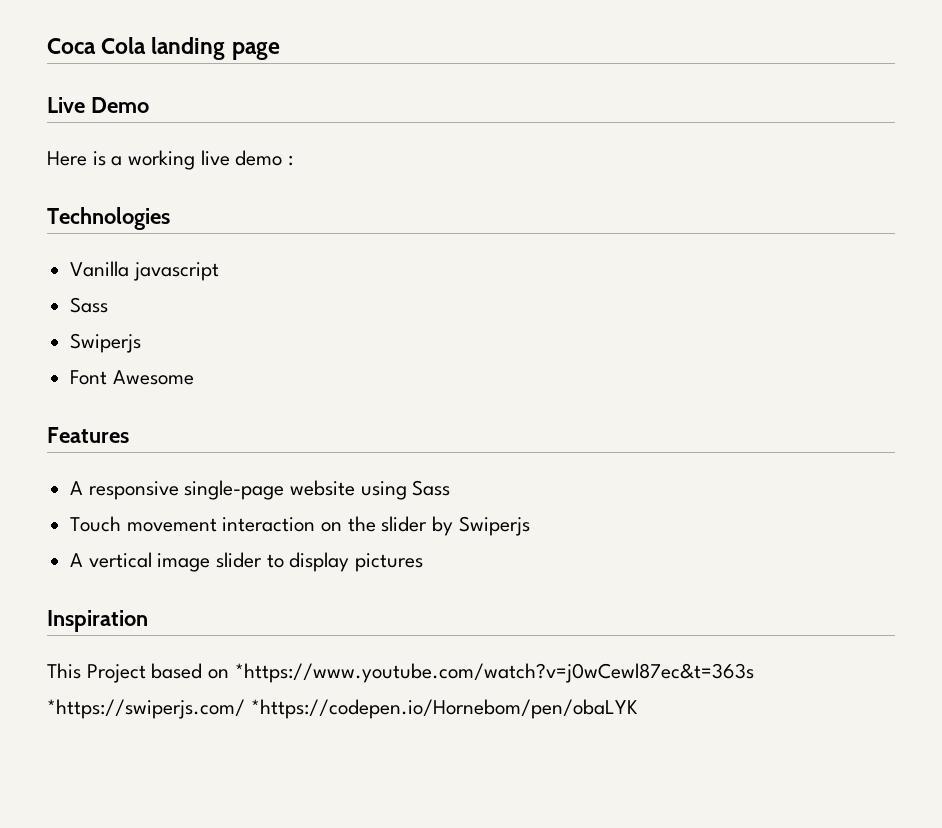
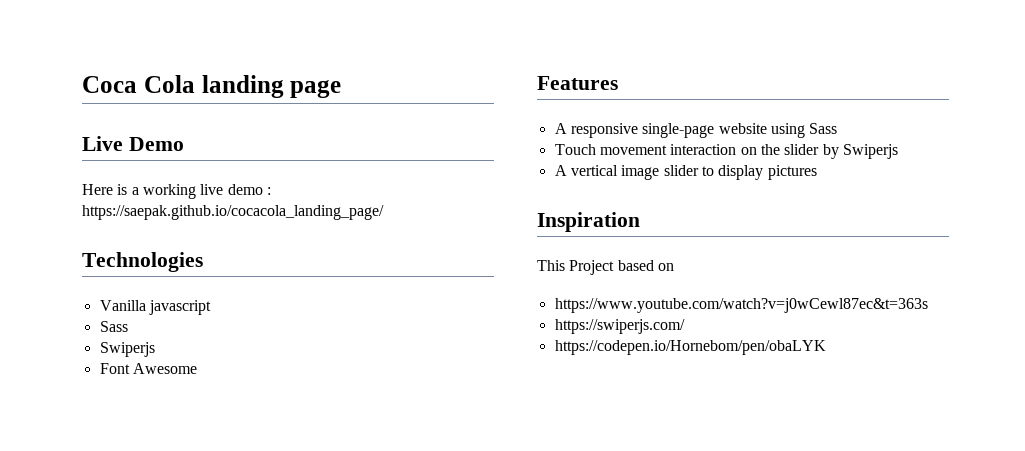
(294, 160) none -> [82,205,384,220] https://saepak.github.io/cocacola_landing_page/
[234,663,754,683] [47,699,638,719] *https://www.youtube.com/watch?v=j0wCewl87ec&t=363s *https://swiperjs.com/ *https://codepen.io/Hornebom/pen/obaLYK -> [554,298,928,313] [554,319,685,334] [554,340,826,355] // https://www.youtube.com/watch?v=j0wCewl87ec&t=363s // https://swiperjs.com/ // https://codepen.io/Hornebom/pen/obaLYK

